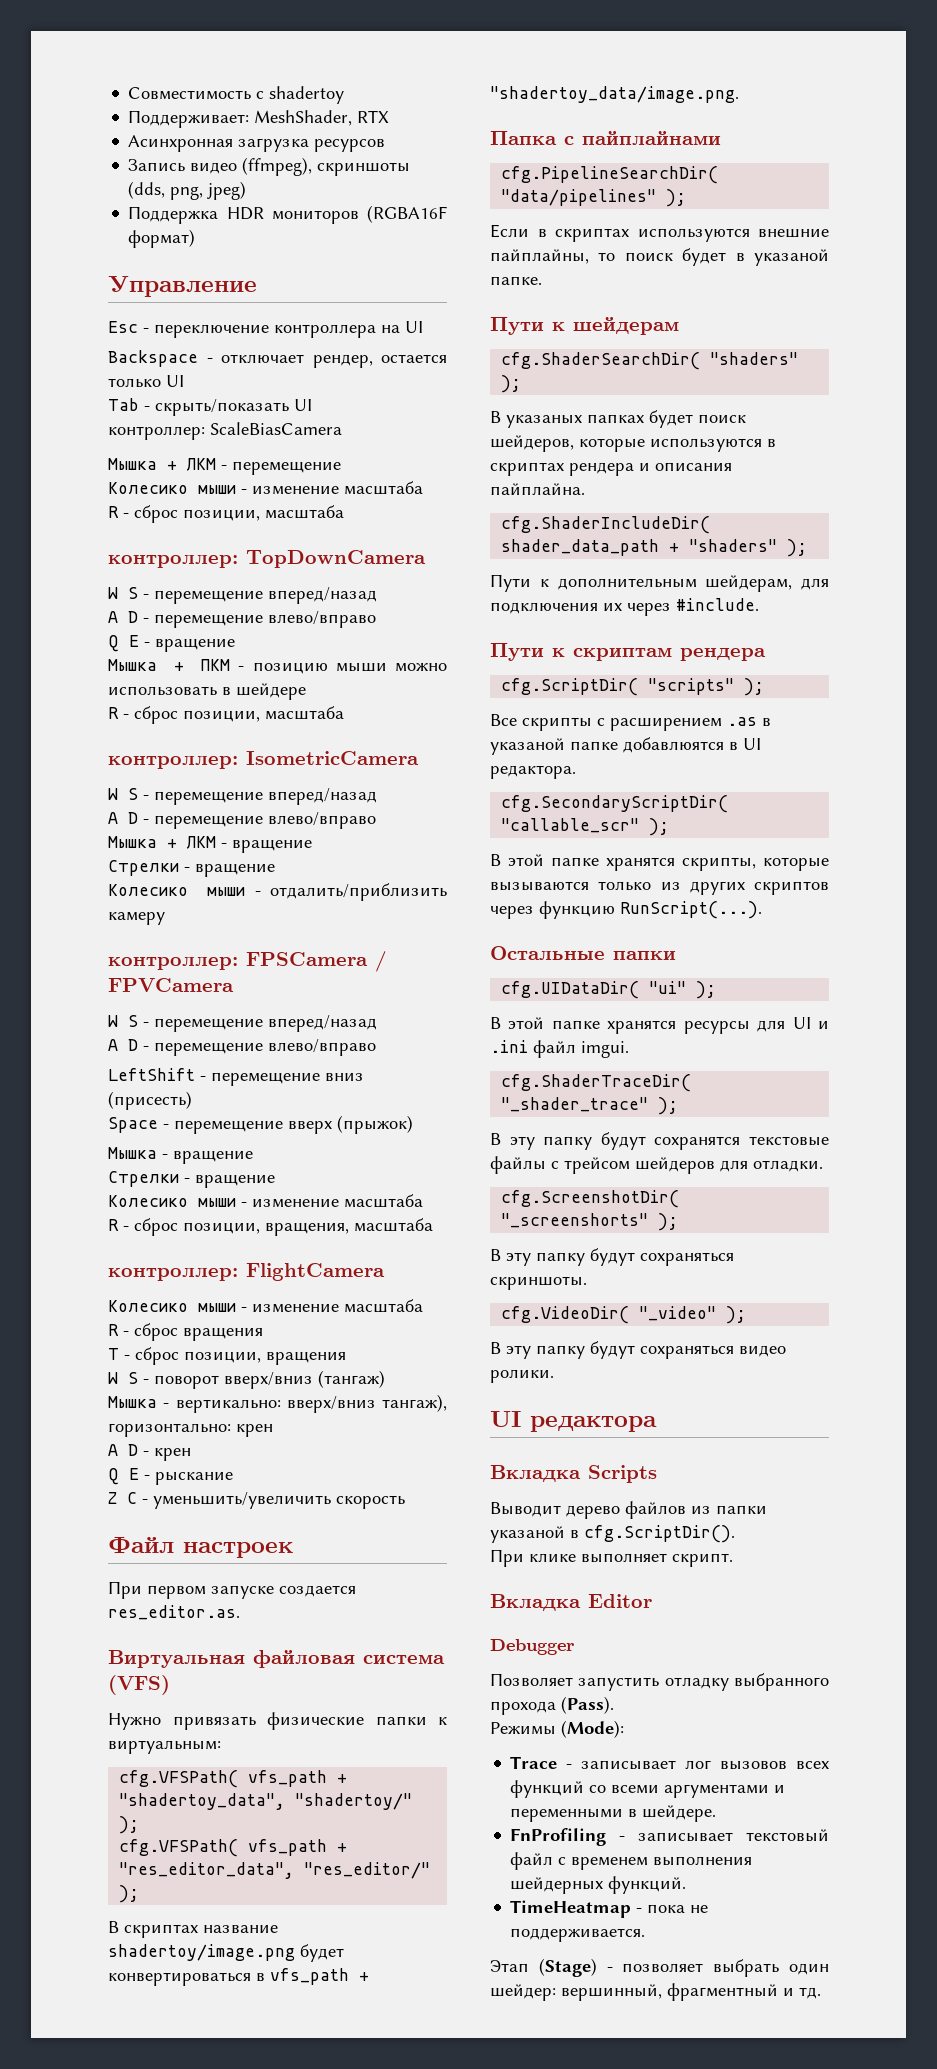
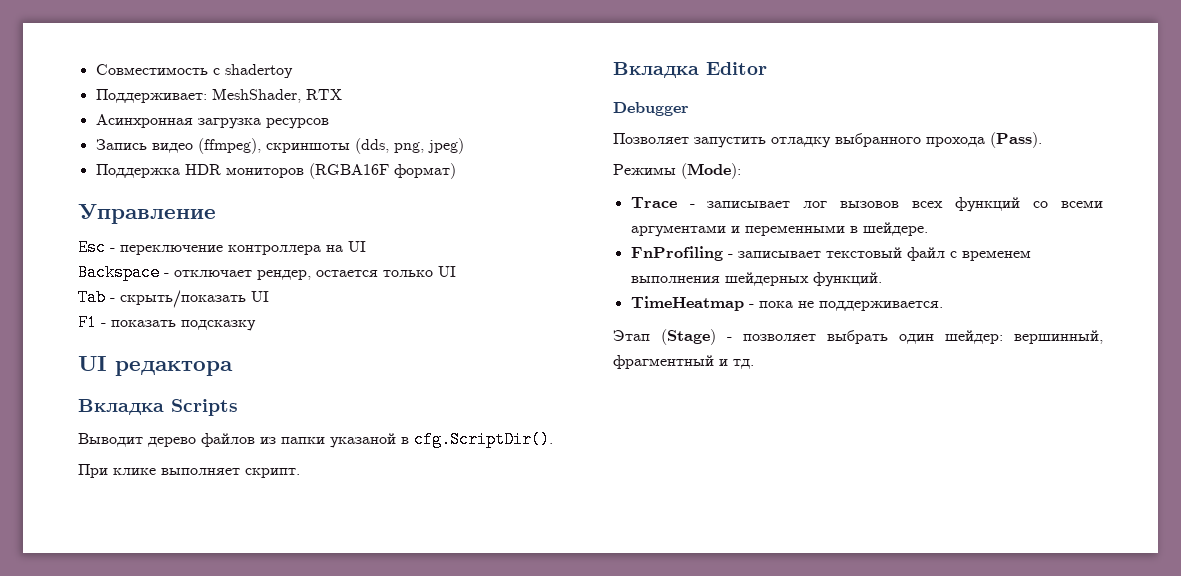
[108,422,342,440] [108,458,341,475] [108,481,423,495] [108,505,344,523] [108,550,426,568] [108,587,377,604] [108,611,376,628] [108,635,235,652] [108,659,447,674] [108,683,306,700] [108,706,344,724] [108,751,419,769] [108,788,377,805] [108,812,376,829] [108,836,312,853] [108,860,275,877] [108,883,447,901] [108,912,165,925] [108,951,387,972] [108,978,234,992] [108,1015,377,1032] [108,1039,376,1056] [108,1068,364,1086] [108,1091,192,1110] [108,1115,413,1134] [108,1147,253,1164] [108,1171,275,1188] [108,1194,423,1208] [108,1218,433,1236] [108,1263,385,1281] [108,1299,423,1313] [108,1323,263,1341] [108,1347,346,1365] [108,1370,385,1389] [108,1394,447,1413] [108,1423,273,1437] [108,1444,191,1461] [108,1468,233,1485] [108,1492,405,1509] [108,1536,293,1558] [108,1581,356,1599] [108,1605,240,1620] [108,1650,445,1668] [108,1675,170,1695] [108,1712,447,1730] [108,1740,221,1754] [119,1770,348,1788] [119,1793,413,1810] [119,1816,140,1834] [119,1839,348,1857] [119,1862,431,1879] [119,1885,140,1903] [108,1921,278,1938] [108,1944,344,1962] [108,1968,369,1986] [490,86,739,103] [490,131,721,145] [501,166,719,184] [501,189,687,207] [490,224,829,242] [490,248,829,266] [490,276,542,285] [490,317,679,335] [501,352,799,370] [501,375,522,393] [490,410,746,428] [490,435,776,452] [490,462,732,476] [490,483,585,495] [501,516,711,534] [501,539,808,557] [490,574,829,592] [490,598,759,616] [490,643,766,661] [501,678,765,696] [490,714,771,731] [490,737,761,755] [490,765,576,779] [501,795,729,813] [501,818,670,836] [490,854,829,871] [490,881,829,895] [490,901,762,919] [490,946,676,960] [501,981,717,999] [490,1017,829,1034] [490,1040,629,1058] [501,1074,692,1092] [501,1097,679,1115] [490,1132,829,1150] [490,1156,823,1174] [501,1190,680,1208] [501,1213,679,1231] [490,1248,734,1266] [490,1276,587,1290] [501,1306,747,1324] [490,1341,786,1359] [490,1369,554,1383] контроллер: ScaleBiasCamera // Мышка + ЛКМ - перемещение // Колесико мыши - изменение масштаба // R - сброс позиции, масштаба // контроллер: TopDownCamera // W S - перемещение вперед/назад // A D - перемещение влево/вправо // Q E - вращение // Мышка + ПКМ - позицию мыши можно использовать в шейдере // R - сброс позиции, масштаба // контроллер: IsometricCamera // W S - перемещение вперед/назад // A D - перемещение влево/вправо // Мышка + ЛКМ - вращение // Стрелки - вращение // Колесико мыши - отдалить/приблизить камеру // контроллер: FPSCamera / FPVCamera // W S - перемещение вперед/назад // A D - перемещение влево/вправо // LeftShift - перемещение вниз (присесть) // Space - перемещение вверх (прыжок) // Мышка - вращение // Стрелки - вращение // Колесико мыши - изменение масштаба // R - сброс позиции, вращения, масштаба // контроллер: FlightCamera // Колесико мыши - изменение масштаба // R - сброс вращения // T - сброс позиции, вращения // W S - поворот вверх/вниз (тангаж) // Мышка - вертикально: вверх/вниз тангаж), горизонтально: крен // A D - крен // Q E - рыскание // Z C - уменьшить/увеличить скорость // Файл настроек // При первом запуске создается res_editor.as. // Виртуальная файловая система (VFS) // Нужно привязать физические папки к виртуальным: // cfg.VFSPath( vfs_path + "shadertoy_data", "shadertoy/" ); // cfg.VFSPath( vfs_path + "res_editor_data", "res_editor/" ); // В скриптах название shadertoy/image.png будет конвертироваться в vfs_path + "shadertoy_data/image.png. // Папка с пайплайнами // cfg.PipelineSearchDir( "data/pipelines" ); // Если в скриптах используются внешние пайплайны, то поиск будет в указаной папке. // Пути к шейдерам // cfg.ShaderSearchDir( "shaders" ); // В указаных папках будет поиск шейдеров, которые используются в скриптах рендера и описания пайплайна. // cfg.ShaderIncludeDir( shader_data_path + "shaders" ); // Пути к дополнительным шейдерам, для подключения их через #include. // Пути к скриптам рендера // cfg.ScriptDir( "scripts" ); // Все скрипты с расширением .as в указаной папке добавлюятся в UI редактора. // cfg.SecondaryScriptDir( "callable_scr" ); // В этой папке хранятся скрипты, которые вызываются только из других скриптов через функцию RunScript(...). // Остальные папки // cfg.UIDataDir( "ui" ); // В этой папке хранятся ресурсы для UI и .ini файл imgui. // cfg.ShaderTraceDir( "_shader_trace" ); // В эту папку будут сохранятся текстовые файлы с трейсом шейдеров для отладки. // cfg.ScreenshotDir( "_screenshorts" ); // В эту папку будут сохраняться скриншоты. // cfg.VideoDir( "_video" ); // В эту папку будут сохраняться видео ролики. -> [78,314,256,331] F1 - показать подсказку

